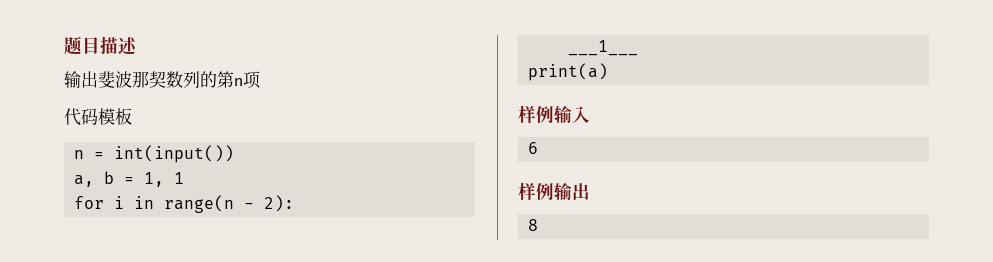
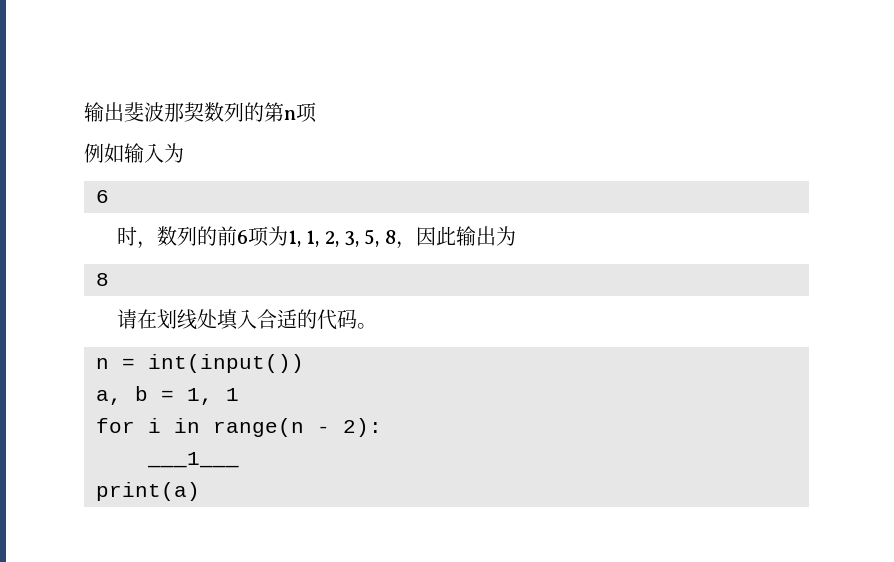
[64,36,137,55] 题目描述 // -> (84, 112) none
[64,108,132,126] 代码模板 -> [84,143,184,163] [96,190,109,203] [116,226,516,249] [96,273,109,286] [116,309,377,330] 例如输入为 // 6 // 时，数列的前6项为1, 1, 2, 3, 5, 8，因此输出为 // 8 // 请在划线处填入合适的代码。
[518,105,590,124] [528,142,539,154] [518,182,590,201] [528,219,539,231] // 样例输入 // 6 // 样例输出 // 8 -> (200, 491) none

